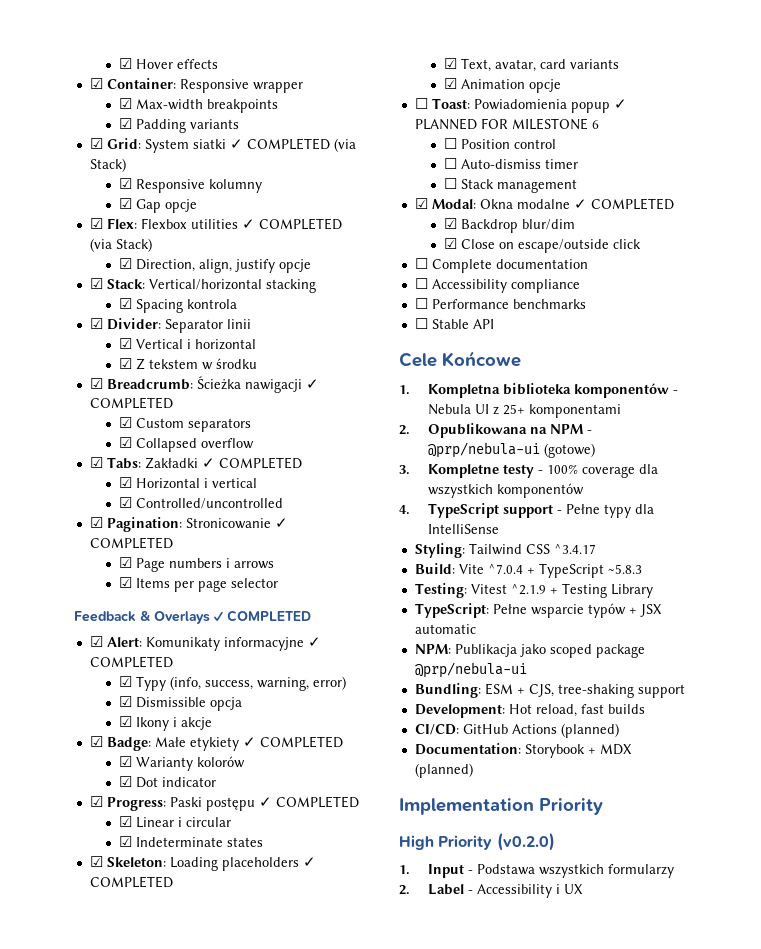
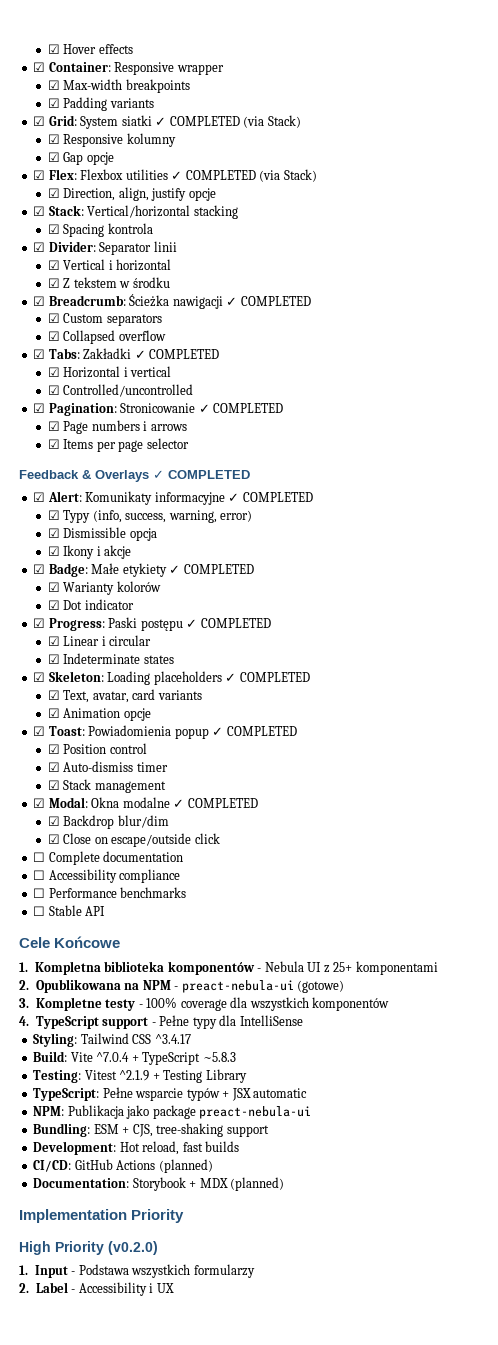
[414,98,428,109] ☐ -> [33,726,46,736] ☑
[414,118,599,130] [443,138,457,149] PLANNED FOR MILESTONE 6 // ☐ -> [226,726,297,736] [47,744,60,754] COMPLETED // ☑
[443,158,457,169] ☐ -> [47,762,60,772] ☑
[443,178,457,189] ☐ -> [47,780,60,790] ☑
[427,442,540,458] @prp/nebula-ui -> [181,980,294,993] preact-nebula-ui
[549,644,645,658] [414,662,527,678] scoped package @prp/nebula-ui -> [152,1105,312,1119] package preact-nebula-ui

